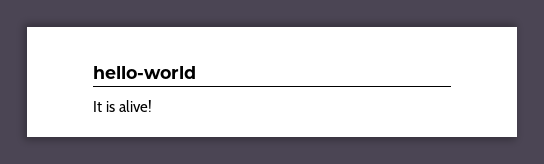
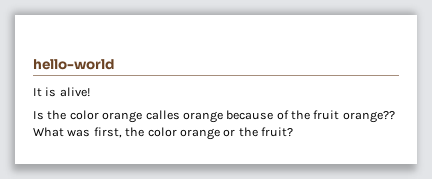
(153, 106) none -> [33,110,395,123] [33,127,293,140] // Is the color orange calles orange because of the fruit orange?? What was first, the color orange or the fruit?

